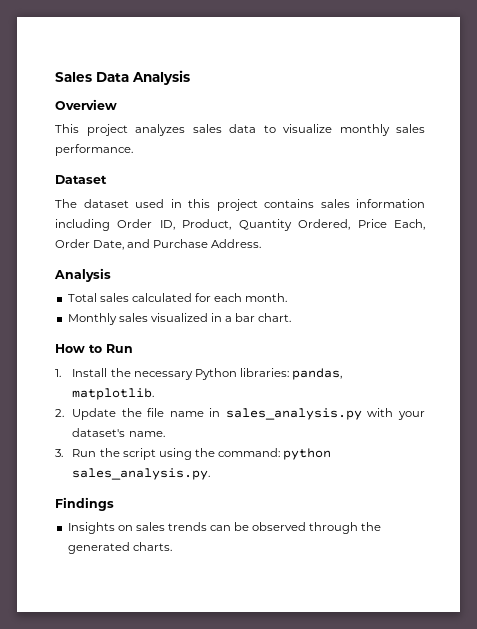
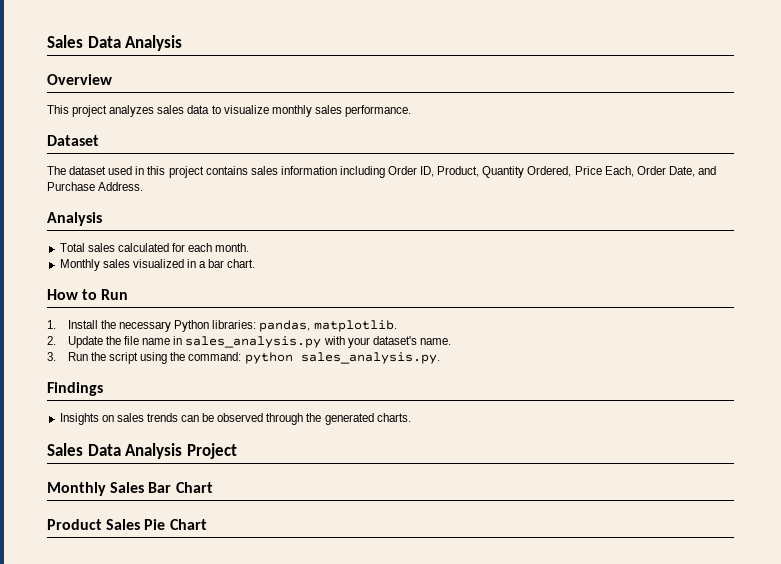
(172, 546) none -> [47,443,237,459] [47,482,213,496] [47,519,207,530] // Sales Data Analysis Project // Monthly Sales Bar Chart // Product Sales Pie Chart

